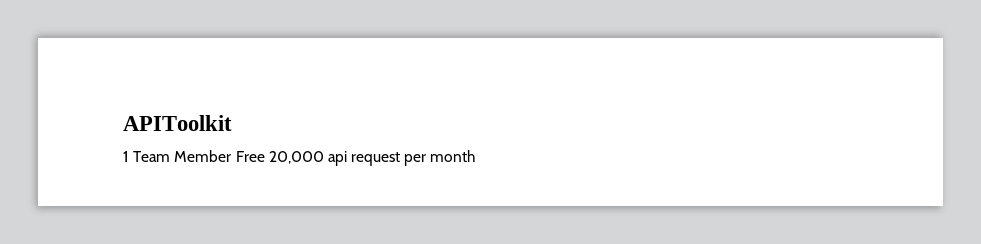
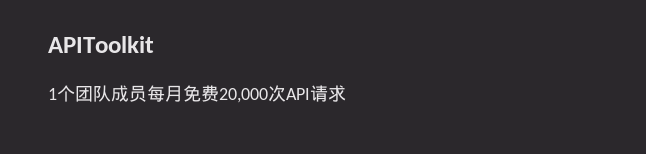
[133,150,476,166] Team Member Free 20,000 api request per month -> [57,85,346,103] 个团队成员每月免费20,000次API请求

